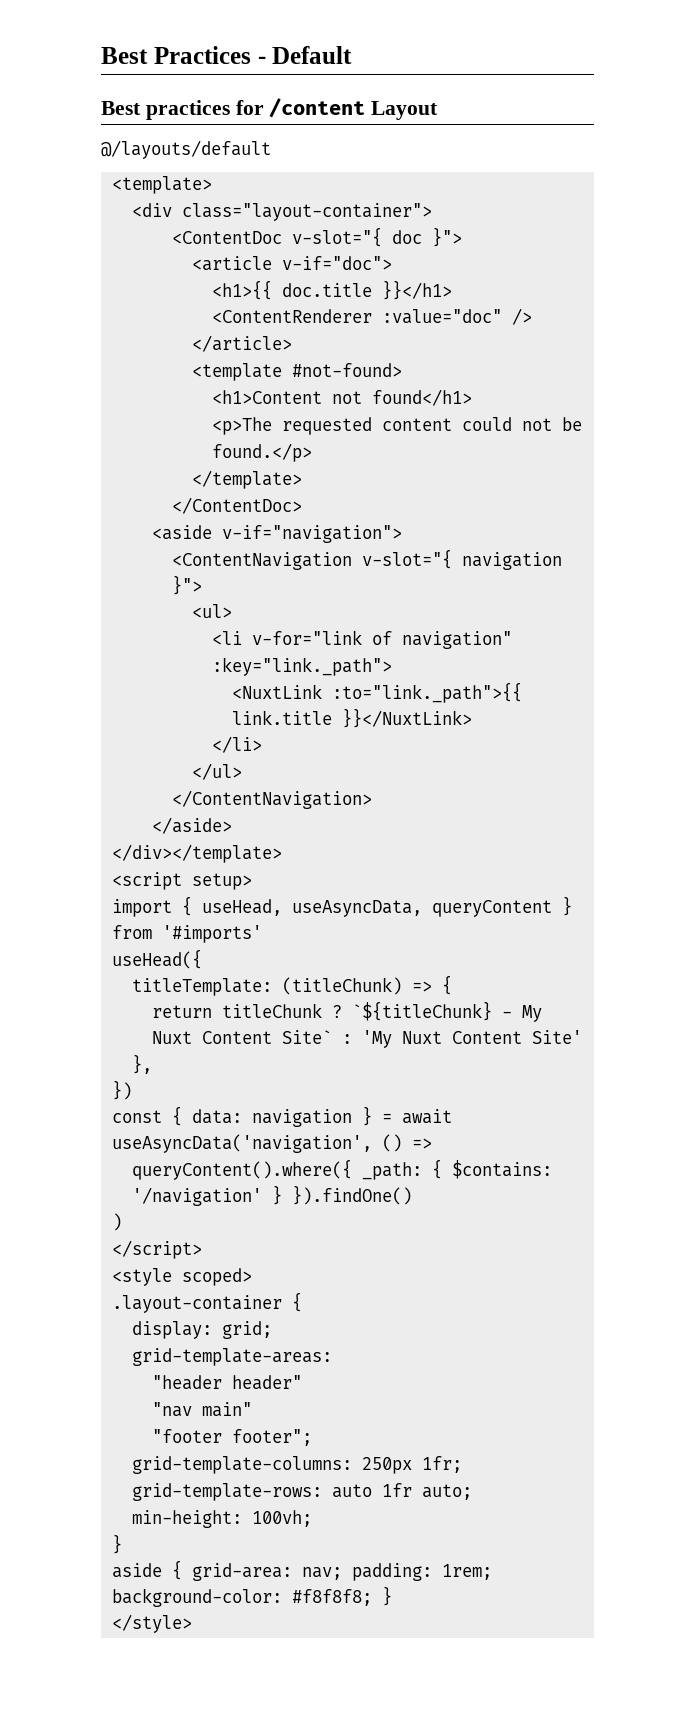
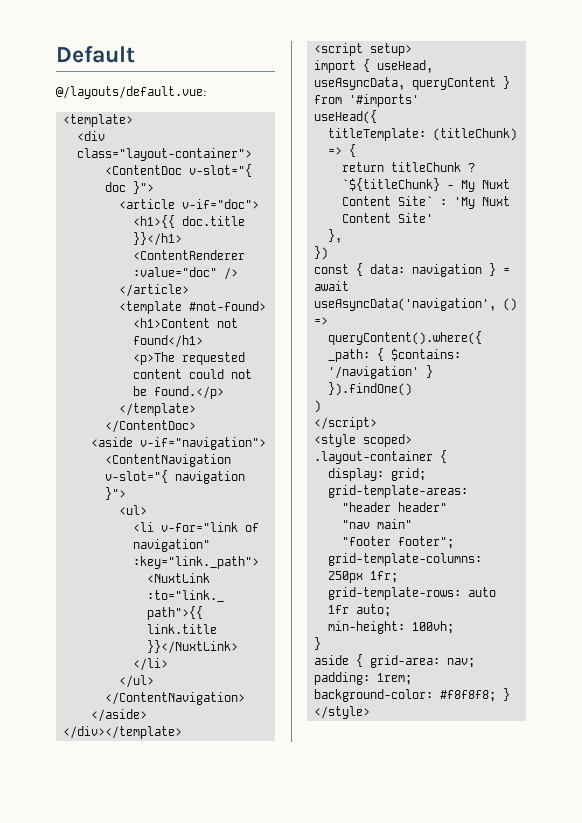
[101,46,353,64] [101,98,439,120] [101,140,271,159] Best Practices - Default // Best practices for /content Layout // @/layouts/default -> [56,46,135,63] [56,86,207,99] Default // @/layouts/default.vue:

